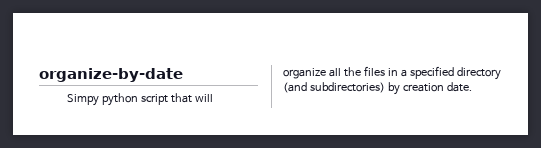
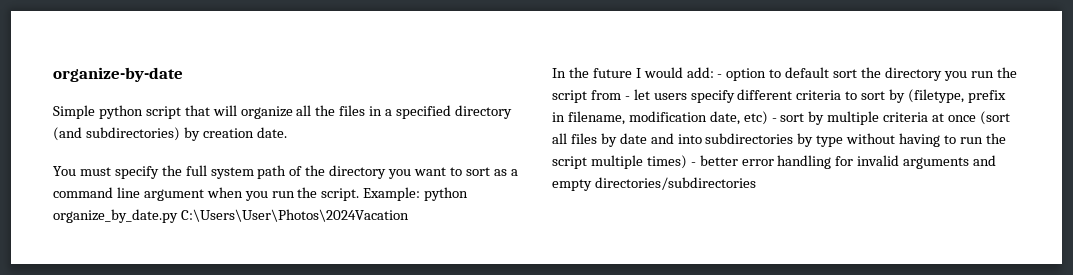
[67,94,100,106] Simpy -> [53,105,95,119] Simple
(472, 87) none -> [53,165,518,179] [53,187,469,201] [53,209,409,223] [552,67,1017,81] [552,89,1006,103] [552,111,1010,125] [552,133,1006,147] [552,155,997,169] [552,177,756,191] // You must specify the full system path of the directory you want to sort as a command line argument when you run the script. Example: python organize_by_date.py C:\Users\User\Photos\2024Vacation // In the future I would add: - option to default sort the directory you run the script from - let users specify different criteria to sort by (filetype, prefix in filename, modification date, etc) - sort by multiple criteria at once (sort all files by date and into subdirectories by type without having to run the script multiple times) - better error handling for invalid arguments and empty directories/subdirectories

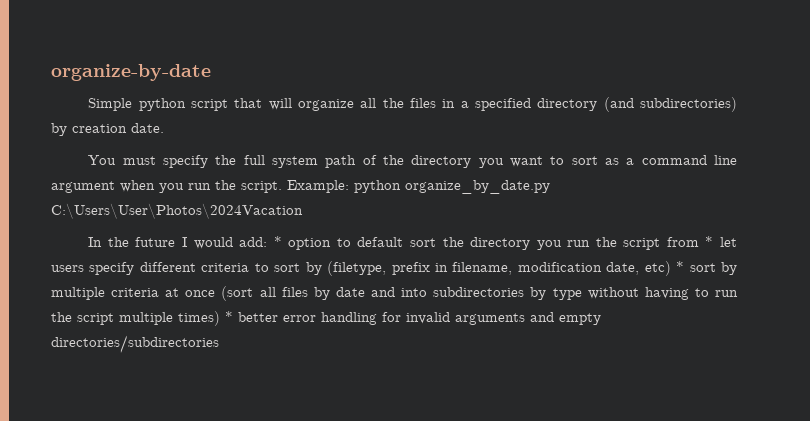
[717,74,723,78] - -> [273,236,282,247] *
[624,96,630,100] - -> [705,236,714,247] *
[771,118,777,122] - -> [676,261,685,272] *
[690,162,696,166] - -> [225,311,233,322] *

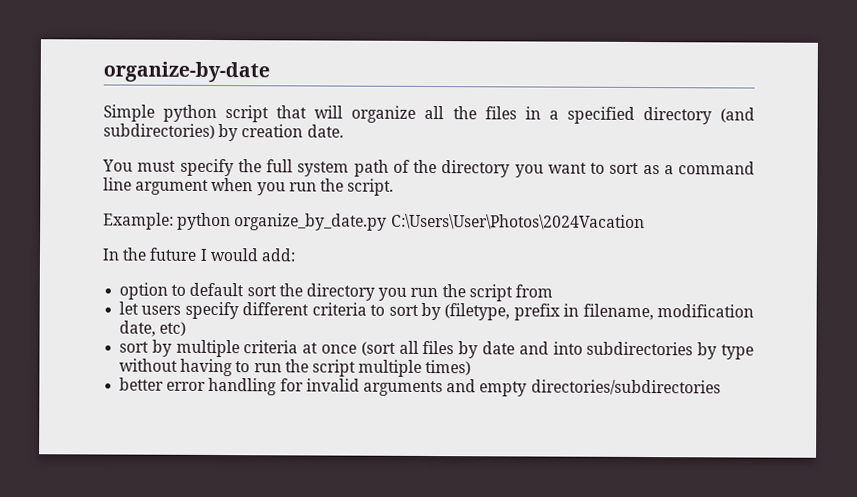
(282, 187) none -> (395, 187) //
[273,236,282,247] * -> (295, 255) //
[705,236,714,247] * -> (553, 291) //
[676,261,685,272] * -> (187, 328) //
[225,311,233,322] * -> (472, 367) //

